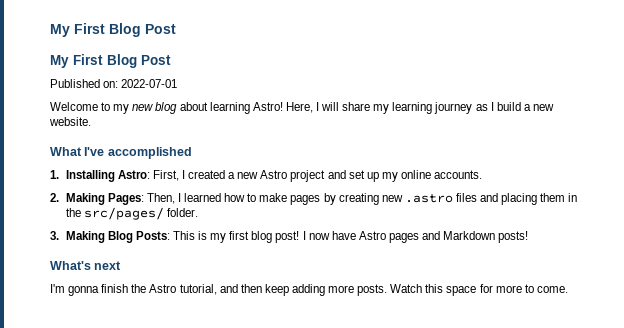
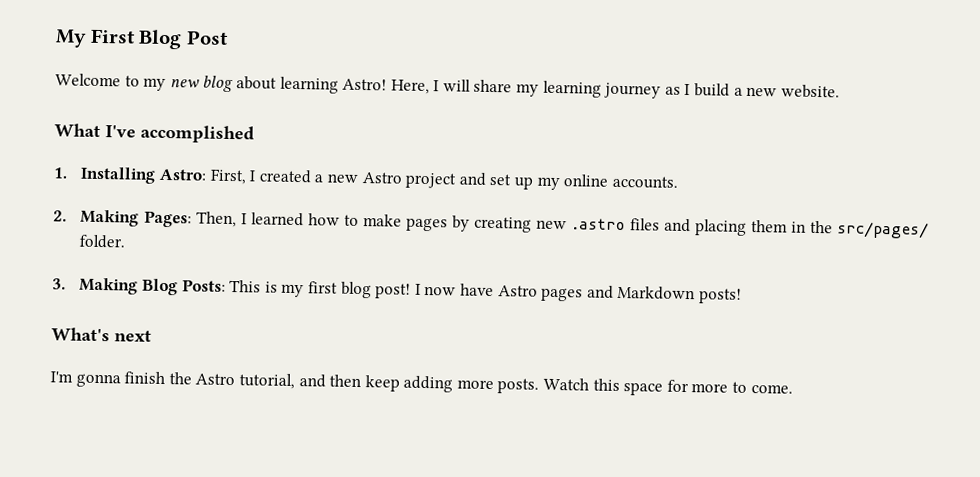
[50,23,176,37] [50,54,171,68] [50,79,178,88] My First Blog Post // My First Blog Post // Published on: 2022-07-01 -> [55,28,228,50] My First Blog Post

